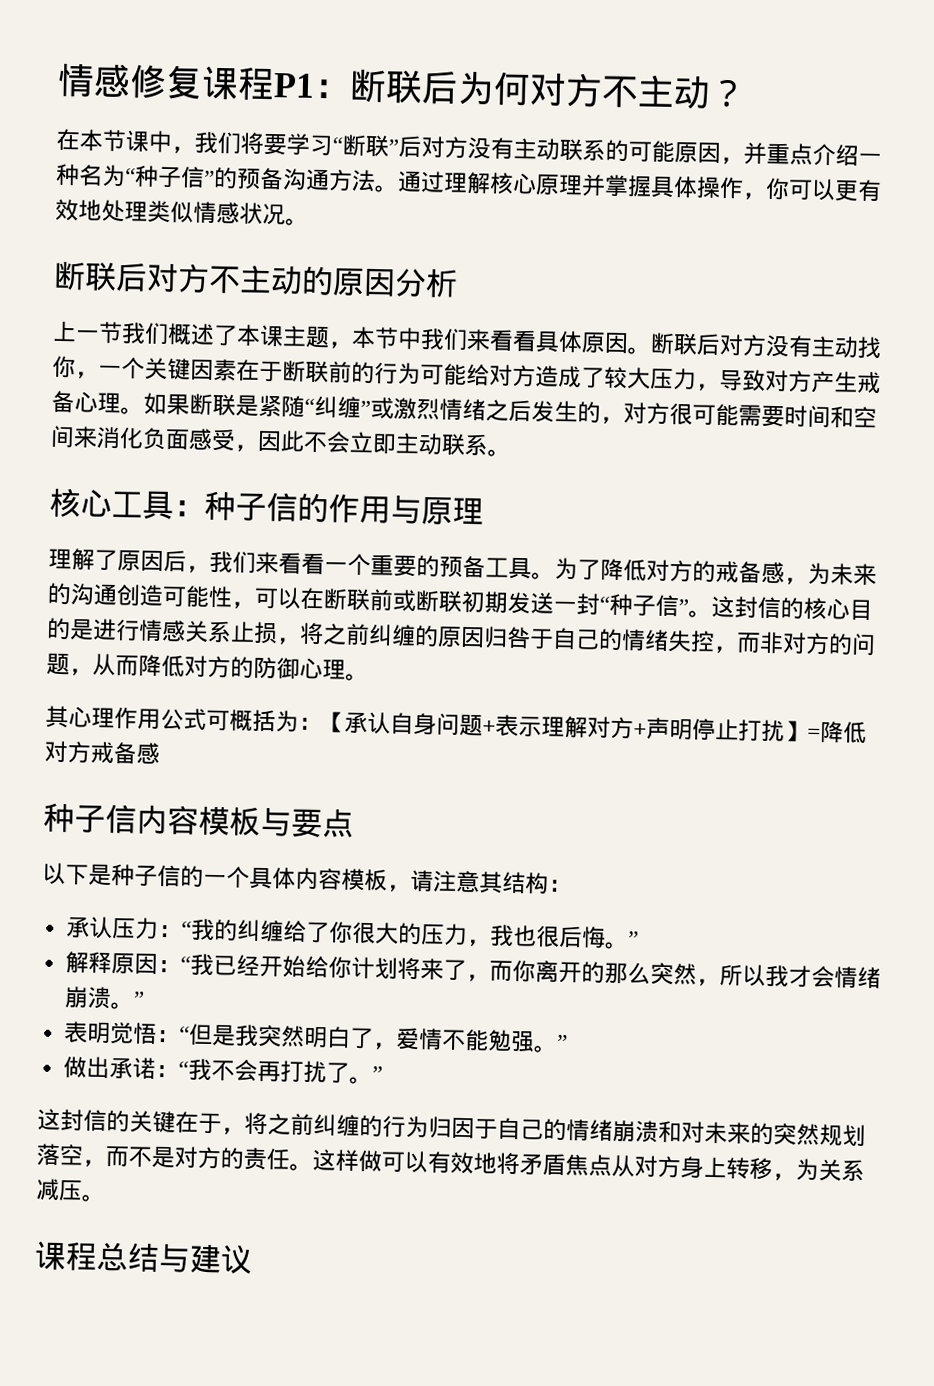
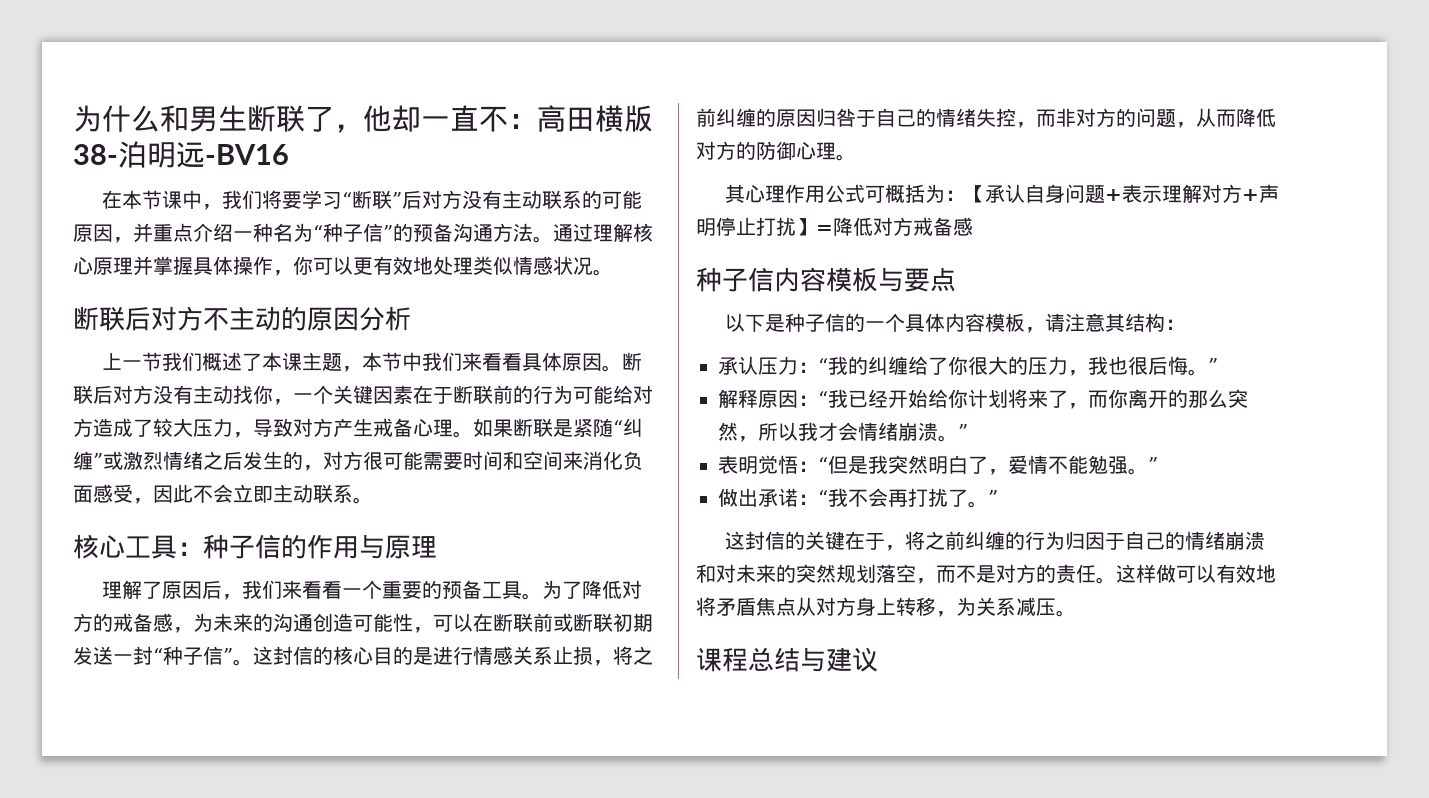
[57,62,747,110] 情感修复课程P1：断联后为何对方不主动？ -> [73,105,653,133] [73,141,289,168] 为什么和男生断联了，他却一直不：高田横版38-泊明远-BV16

